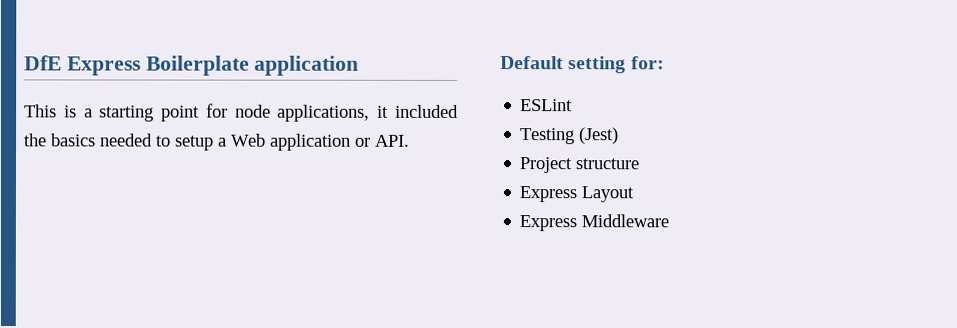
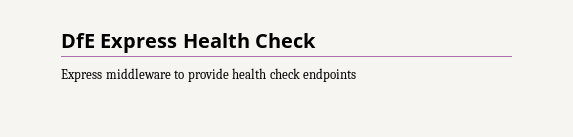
[145,55,360,76] [24,103,459,122] [24,133,410,151] [500,56,665,74] [520,99,574,112] [520,127,620,145] [519,157,641,174] [519,186,635,203] [519,214,670,232] Boilerplate application // This is a starting point for node applications, it included the basics needed to setup a Web application or API. // Default setting for: // ESLint // Testing (Jest) // Project structure // Express Layout // Express Middleware -> [182,33,316,48] [61,68,357,82] Health Check // Express middleware to provide health check endpoints

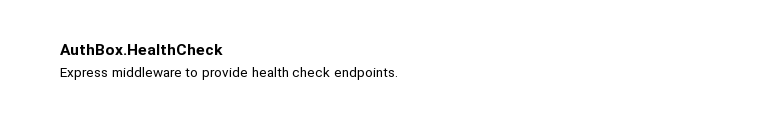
[61,33,316,53] DfE Express Health Check -> [60,44,223,55] AuthBox.HealthCheck
[303,68,357,82] endpoints -> [333,67,398,80] endpoints.

